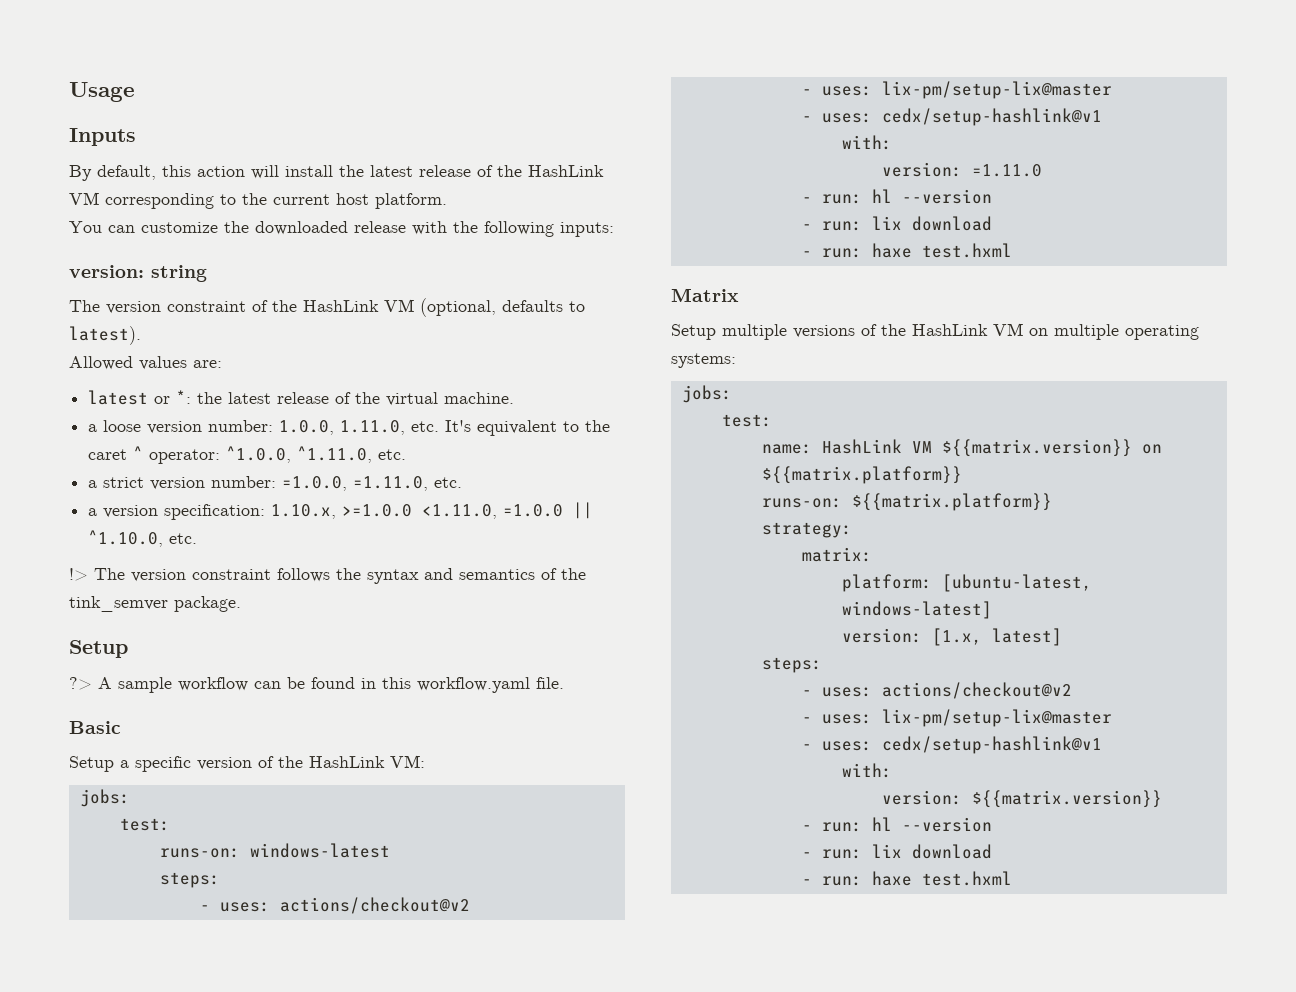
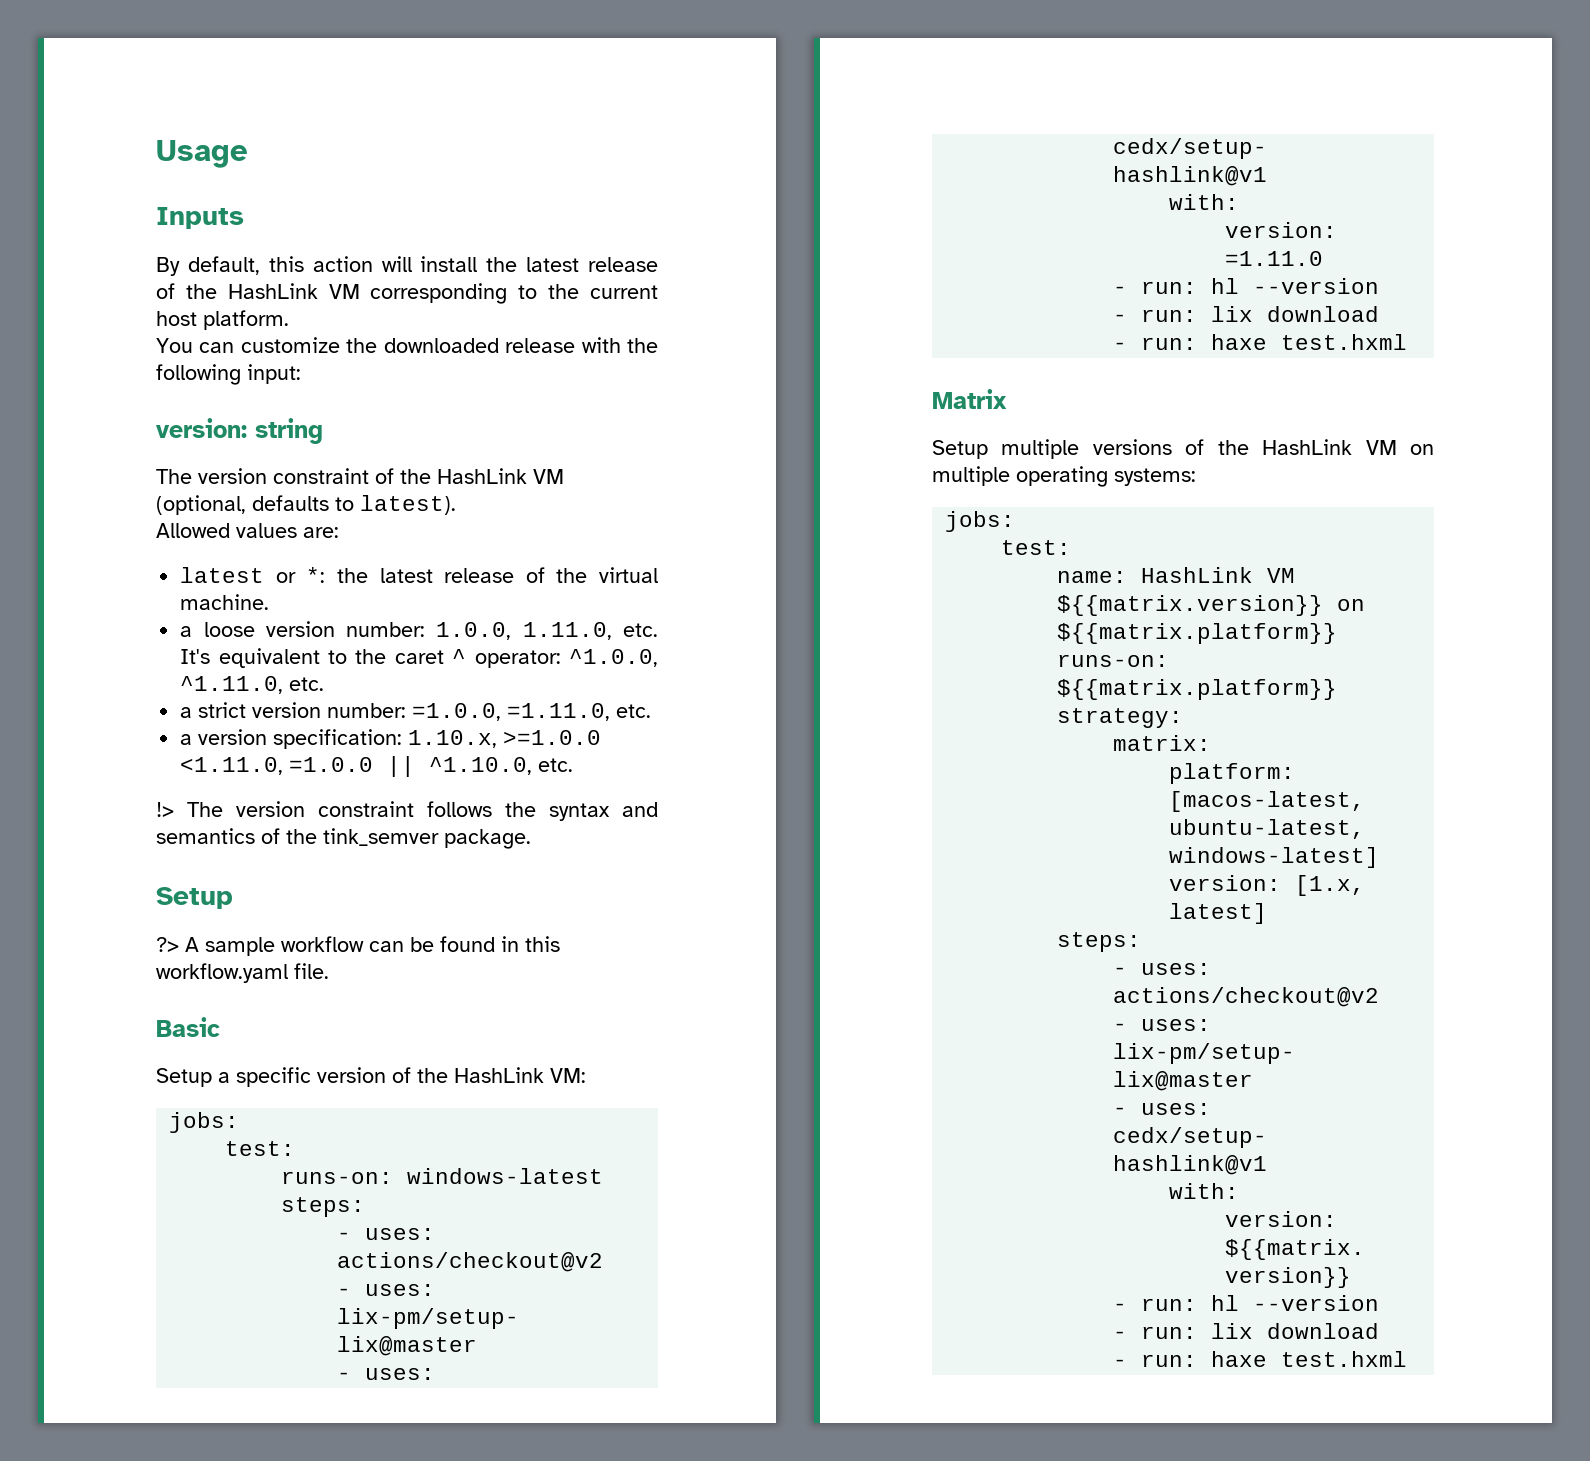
[560,222,614,237] inputs: -> [247,364,301,384] input:
[941,574,1092,592] [ubuntu-latest, -> [1169,791,1366,812] [1169,819,1366,839] [macos-latest, ubuntu-latest,

